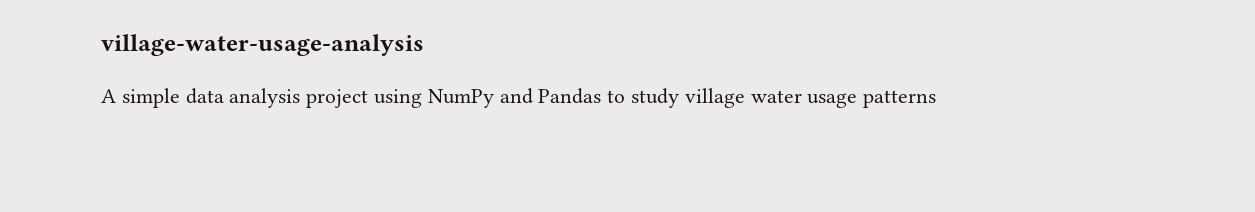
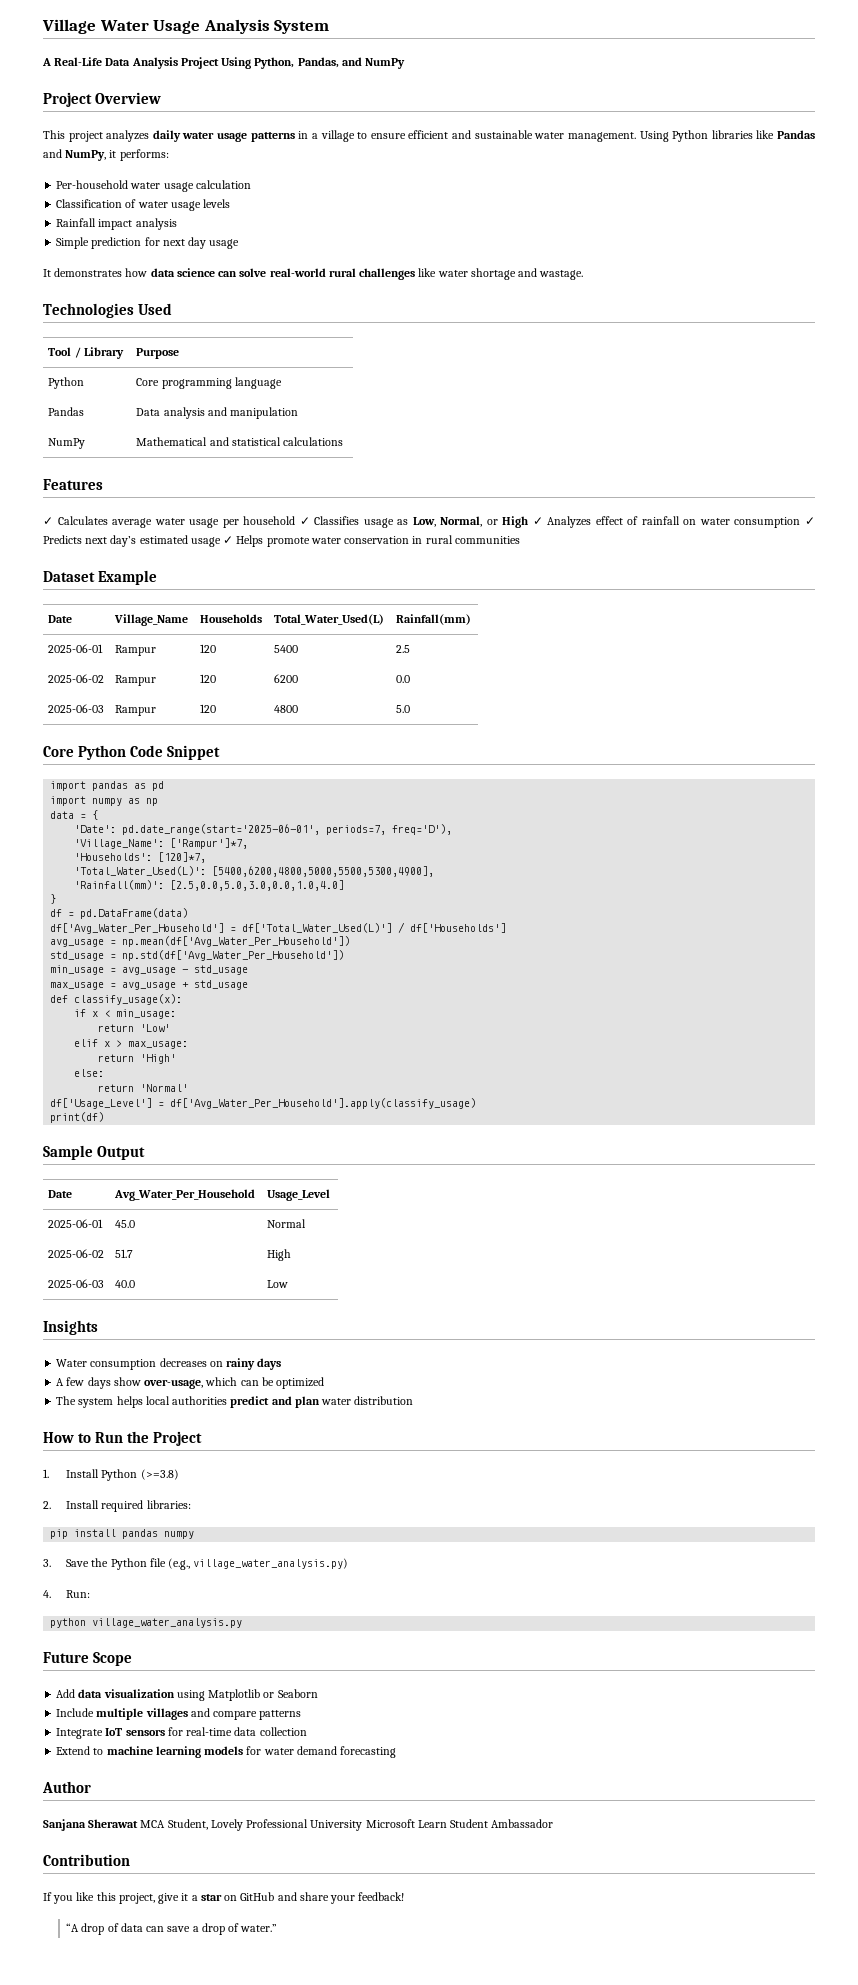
[101,34,424,56] [101,88,937,108] village-water-usage-analysis // A simple data analysis project using NumPy and Pandas to study village water usage patterns -> [42,19,330,34] [42,57,406,69] [43,92,162,107] [43,130,815,142] [43,149,169,161] [56,180,251,192] [56,199,231,211] [56,218,177,230] [56,237,240,249] [43,268,584,280] [43,303,173,318] [48,347,124,359] [136,348,180,359] [48,377,85,389] [136,377,282,389] [48,407,85,416] [136,407,299,419] [48,438,86,449] [136,437,344,446] [43,479,103,490] [43,516,815,528] [43,535,520,547] [43,570,158,585] [48,615,73,623] [114,614,189,626] [200,614,263,623] [274,614,385,625] [396,614,472,625] [48,644,104,653] [115,645,157,656] [200,644,217,653] [274,645,299,653] [396,645,411,653] [48,674,105,683] [115,675,157,686] [200,674,217,683] [274,674,299,683] [396,675,411,683] [48,704,105,713] [115,705,157,716] [200,704,217,713] [274,705,299,713] [396,705,411,713] [43,745,221,760] [50,781,165,791] [50,796,159,806] [50,810,99,820] [74,824,453,835] [74,838,249,849] [74,852,207,863] [74,866,435,877] [74,880,345,891] [50,894,57,904] [50,908,189,919] [50,922,507,934] [50,936,351,947] [50,950,345,961] [50,965,249,975] [50,980,249,990] [50,994,183,1005] [74,1009,177,1019] [98,1024,171,1032] [74,1039,189,1049] [98,1054,177,1064] [74,1069,105,1077] [98,1084,189,1092] [50,1098,477,1109] [50,1112,105,1123] [43,1145,146,1160] [48,1190,73,1198] [114,1189,256,1201] [267,1189,331,1201] [48,1219,104,1228] [115,1220,136,1228] [267,1219,307,1228] [48,1249,105,1258] [115,1249,134,1258] [267,1249,292,1261] [48,1279,105,1288] [115,1280,136,1288] [267,1280,289,1288] [43,1320,98,1335] [56,1358,282,1370] [56,1377,325,1389] [56,1396,414,1408] [43,1431,203,1446] [43,1469,179,1481] [43,1500,191,1512] [50,1529,195,1539] [43,1558,349,1570] [43,1590,91,1598] [50,1618,243,1628] [43,1652,133,1666] [56,1689,318,1701] [56,1708,302,1720] [56,1727,307,1739] [56,1746,397,1758] [42,1781,91,1793] [43,1819,554,1831] [43,1854,130,1866] [43,1892,405,1904] [66,1923,278,1935] Village Water Usage Analysis System // A Real-Life Data Analysis Project Using Python, Pandas, and NumPy // Project Overview // This project analyzes daily water usage patterns in a village to ensure efficient and sustainable water management. Using Python libraries like Pandas and NumPy, it performs: // Per-household water usage calculation // Classification of water usage levels // Rainfall impact analysis // Simple prediction for next day usage // It demonstrates how data science can solve real-world rural challenges like water shortage and wastage. // Technologies Used // Tool / Library | Purpose // Python | Core programming language // Pandas | Data analysis and manipulation // NumPy | Mathematical and statistical calculations // Features // ✓ Calculates average water usage per household ✓ Classifies usage as Low, Normal, or High ✓ Analyzes effect of rainfall on water consumption ✓ Predicts next day’s estimated usage ✓ Helps promote water conservation in rural communities // Dataset Example // Date | Village_Name | Households | Total_Water_Used(L) | Rainfall(mm) // 2025-06-01 | Rampur | 120 | 5400 | 2.5 // 2025-06-02 | Rampur | 120 | 6200 | 0.0 // 2025-06-03 | Rampur | 120 | 4800 | 5.0 // Core Python Code Snippet // import pandas as pd // import numpy as np // data = { // 'Date': pd.date_range(start='2025-06-01', periods=7, freq='D'), // 'Village_Name': ['Rampur']*7, // 'Households': [120]*7, // 'Total_Water_Used(L)': [5400,6200,4800,5000,5500,5300,4900], // 'Rainfall(mm)': [2.5,0.0,5.0,3.0,0.0,1.0,4.0] // } // df = pd.DataFrame(data) // df['Avg_Water_Per_Household'] = df['Total_Water_Used(L)'] / df['Households'] // avg_usage = np.mean(df['Avg_Water_Per_Household']) // std_usage = np.std(df['Avg_Water_Per_Household']) // min_usage = avg_usage - std_usage // max_usage = avg_usage + std_usage // def classify_usage(x): // if x < min_usage: // return 'Low' // elif x > max_usage: // return 'High' // else: // return 'Normal' // df['Usage_Level'] = df['Avg_Water_Per_Household'].apply(classify_usage) // print(df) // Sample Output // Date | Avg_Water_Per_Household | Usage_Level // 2025-06-01 | 45.0 | Normal // 2025-06-02 | 51.7 | High // 2025-06-03 | 40.0 | Low // Insights // Water consumption decreases on rainy days // A few days show over-usage, which can be optimized // The system helps local authorities predict and plan water distribution // How to Run the Project // 1. Install Python (>=3.8) // 2. Install required libraries: // pip install pandas numpy // 3. Save the Python file (e.g., village_water_analysis.py) // 4. Run: // python village_water_analysis.py // Future Scope // Add data visualization using Matplotlib or Seaborn // Include multiple villages and compare patterns // Integrate IoT sensors for real-time data collection // Extend to machine learning models for water demand forecasting // Author // Sanjana Sherawat MCA Student, Lovely Professional University Microsoft Learn Student Ambassador // Contribution // If you like this project, give it a star on GitHub and share your feedback! // “A drop of data can save a drop of water.”

